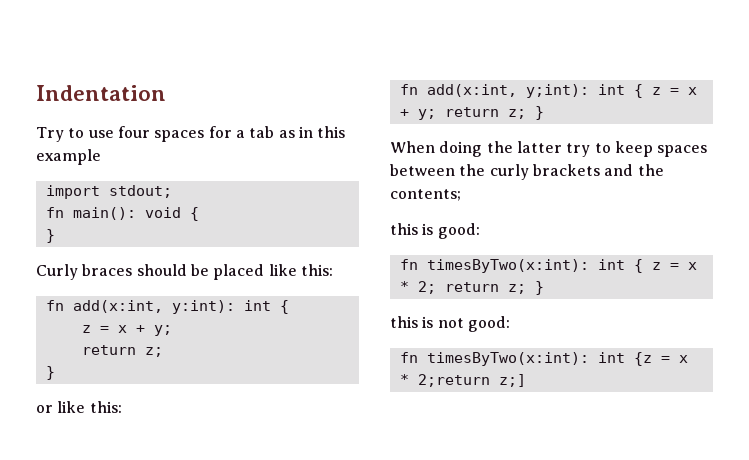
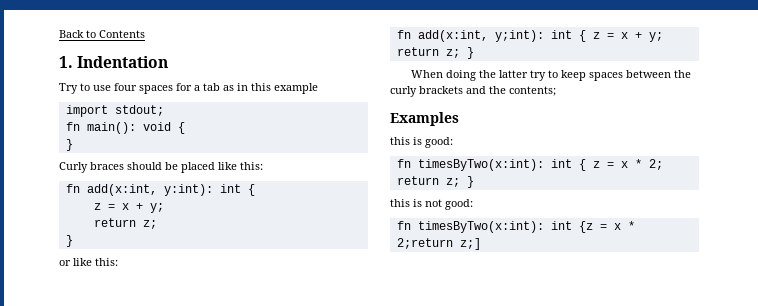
(36, 93) none -> [59,30,145,38] [59,56,73,68] Back to Contents // 1.
(461, 195) none -> [390,112,459,126] // Examples

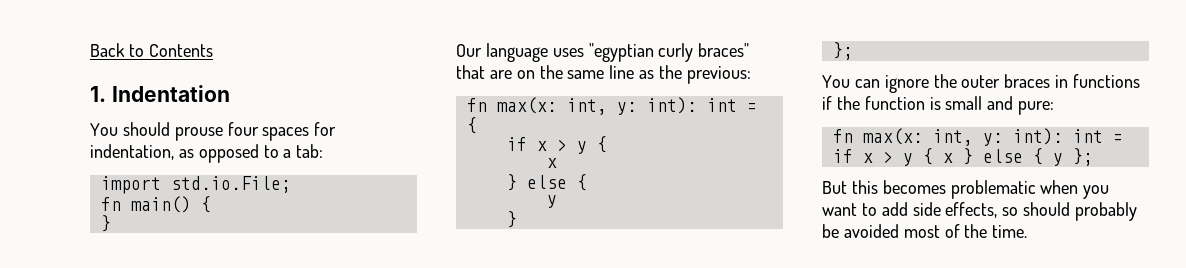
[59,83,318,94] Try to use four spaces for a tab as in this example -> [90,122,337,141] [90,144,324,163] You should prouse four spaces for indentation, as opposed to a tab:
[114,105,164,116] [65,122,171,134] stdout; // fn main(): void -> [170,176,291,193] [100,196,191,213] std.io.File; // fn main()
[59,162,263,173] [65,184,255,196] [93,203,164,213] [93,218,157,229] [65,235,73,247] [59,258,118,266] [396,30,663,42] [396,47,474,59] [410,70,691,81] [390,86,556,97] [390,112,459,126] [390,137,453,148] [396,159,663,171] [396,176,474,188] [390,199,473,210] [396,221,635,233] [396,238,481,250] Curly braces should be placed like this: // fn add(x:int, y:int): int { // z = x + y; // return z; // } // or like this: // fn add(x:int, y;int): int { z = x + y; return z; } // When doing the latter try to keep spaces between the curly brackets and the contents; // Examples // this is good: // fn timesByTwo(x:int): int { z = x * 2; return z; } // this is not good: // fn timesByTwo(x:int): int {z = x * 2;return z;] -> [456,43,750,62] [456,65,751,84] [466,97,757,115] [466,117,477,134] [506,136,607,154] [546,158,557,168] [506,174,587,191] [546,195,557,208] [506,211,517,228] [832,42,853,60] [822,74,1141,93] [822,96,1055,115] [832,128,1123,146] [832,148,1093,166] [822,180,1110,199] [822,202,1138,221] [822,224,1028,238] Our language uses "egyptian curly braces" that are on the same line as the previous: // fn max(x: int, y: int): int = { // if x > y { // x // } else { // y // } // }; // You can ignore the outer braces in functions if the function is small and pure: // fn max(x: int, y: int): int = if x > y { x } else { y }; // But this becomes problematic when you want to add side effects, so should probably be avoided most of the time.

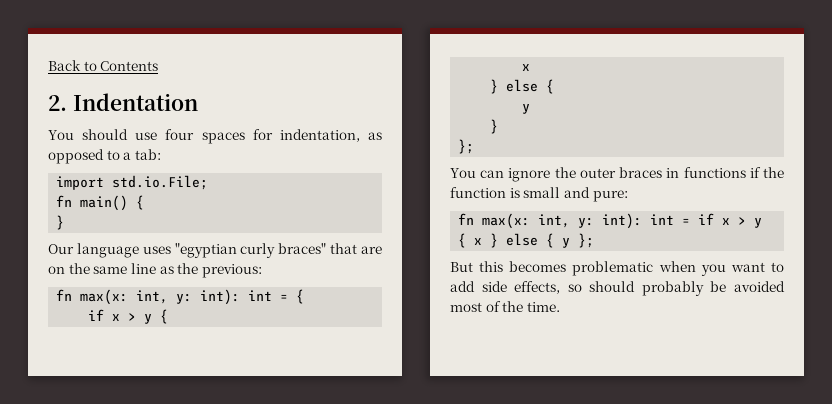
[90,86,106,102] 1. -> [48,95,67,111] 2.
[174,127,223,141] prouse -> [135,132,158,140] use

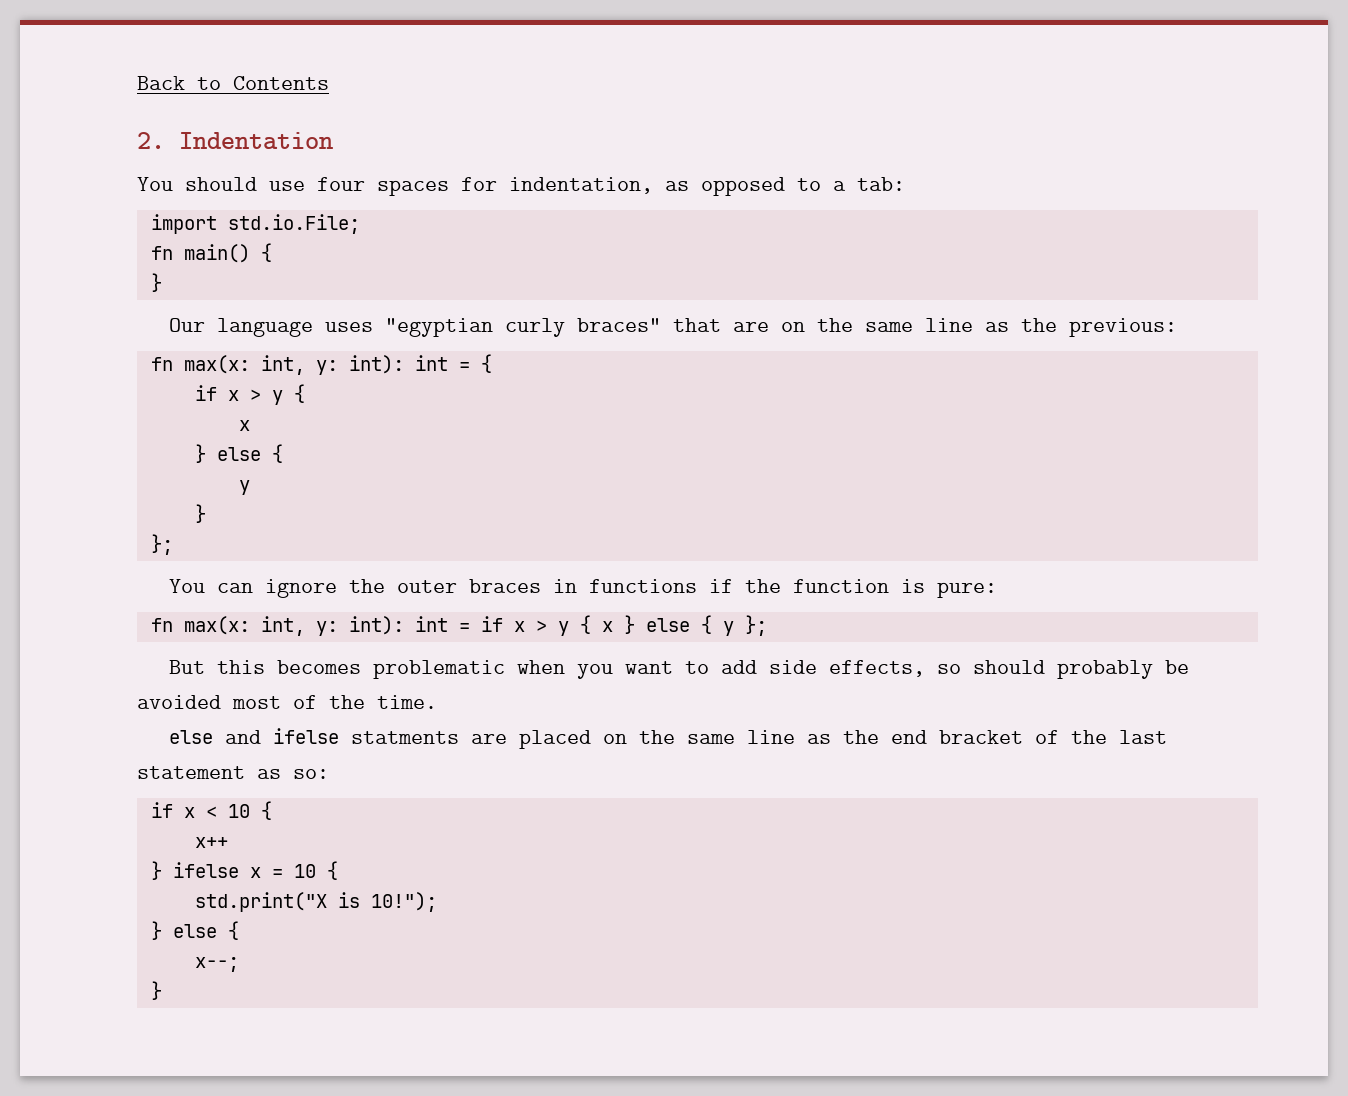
[523,187,590,198] small and -> (926, 586) none
(560, 307) none -> [169,728,1168,749] [137,766,329,779] [150,801,272,820] [194,837,228,848] [150,861,338,880] [194,892,437,912] [150,921,239,940] [194,957,239,972] [150,981,162,1000] // else and ifelse statments are placed on the same line as the end bracket of the last statement as so: // if x < 10 { // x++ // } ifelse x = 10 { // std.print("X is 10!"); // } else { // x--; // }

